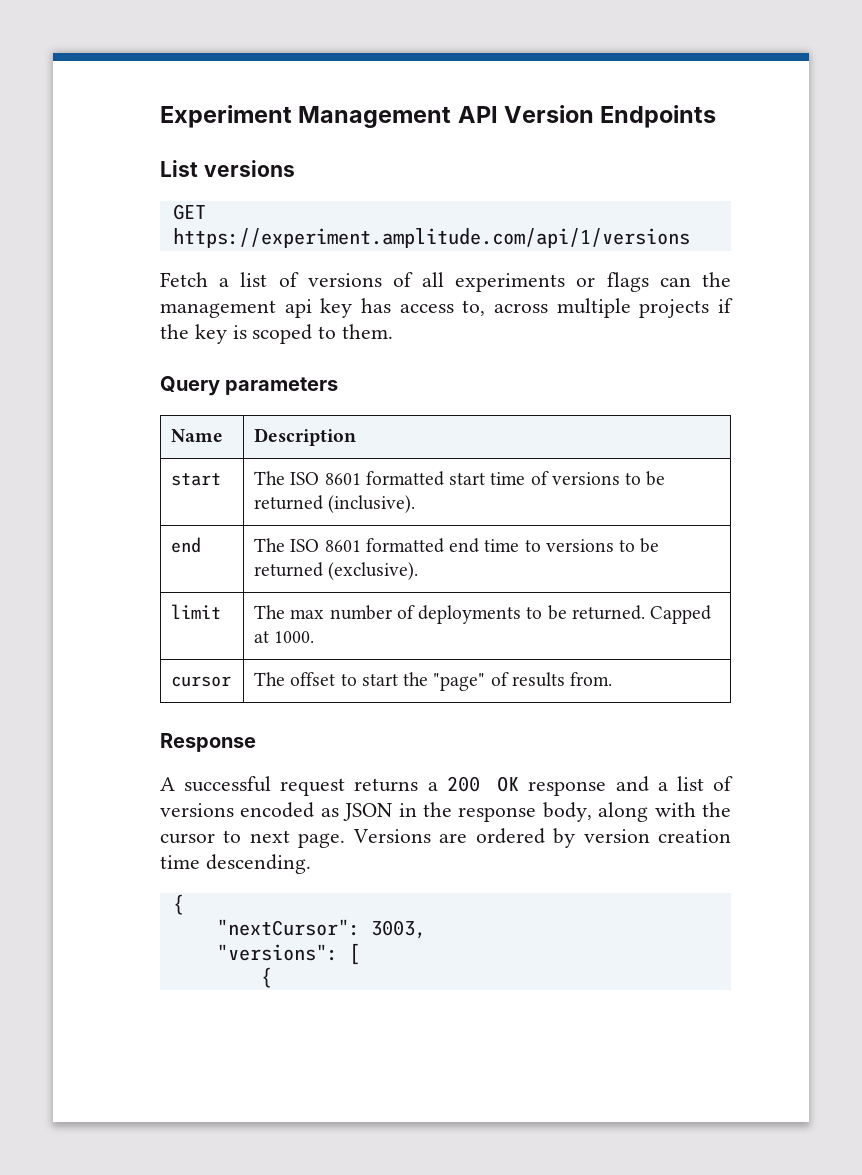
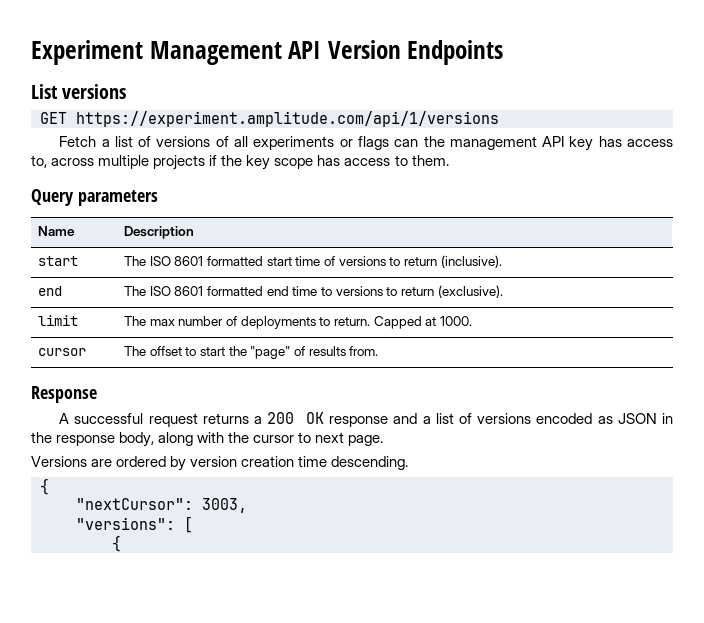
[284,299,312,318] api -> [542,136,565,147] API
[232,324,313,344] is scoped -> [274,155,391,169] scope has access
[646,471,666,486] [254,495,324,510] be returned -> [403,257,437,266] return
[640,538,660,553] [254,562,324,577] be returned -> [400,287,434,296] return
[547,605,645,620] be returned. -> [334,317,371,326] return.
(346, 840) none -> (384, 440) //

